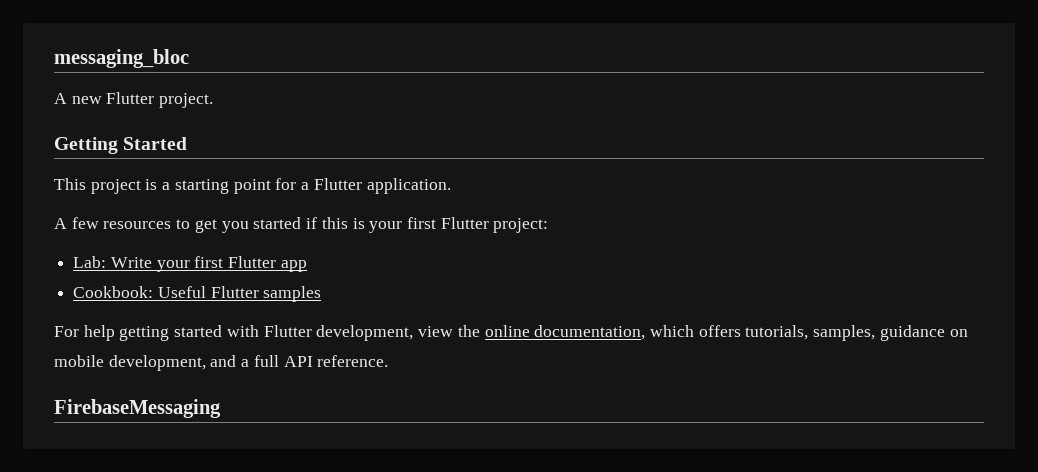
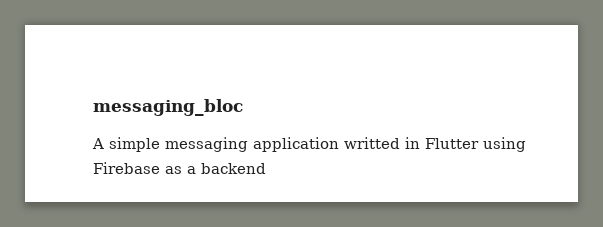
[71,92,214,108] [54,137,188,154] [54,178,451,194] [54,217,549,233] [73,256,307,272] [73,286,322,302] [54,325,968,341] [54,355,389,371] [54,399,221,418] new Flutter project. // Getting Started // This project is a starting point for a Flutter application. // A few resources to get you started if this is your first Flutter project: // Lab: Write your first Flutter app // Cookbook: Useful Flutter samples // For help getting started with Flutter development, view the online documentation, which offers tutorials, samples, guidance on mobile development, and a full API reference. // FirebaseMessaging -> [109,137,526,152] [93,162,266,174] simple messaging application writted in Flutter using Firebase as a backend

